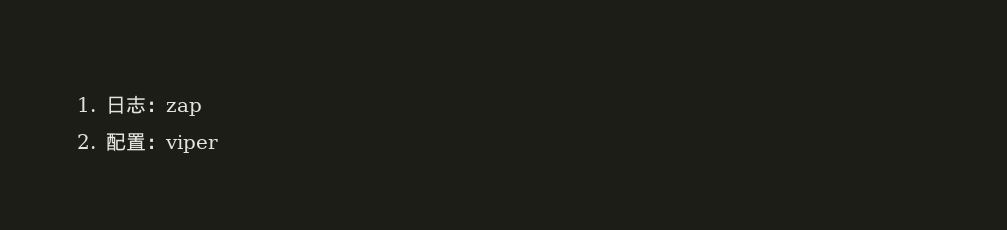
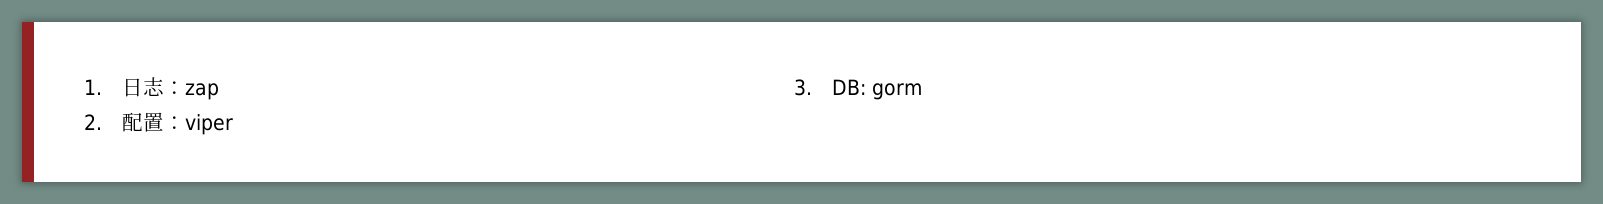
(218, 144) none -> [794,79,922,100] // 3. DB: gorm

